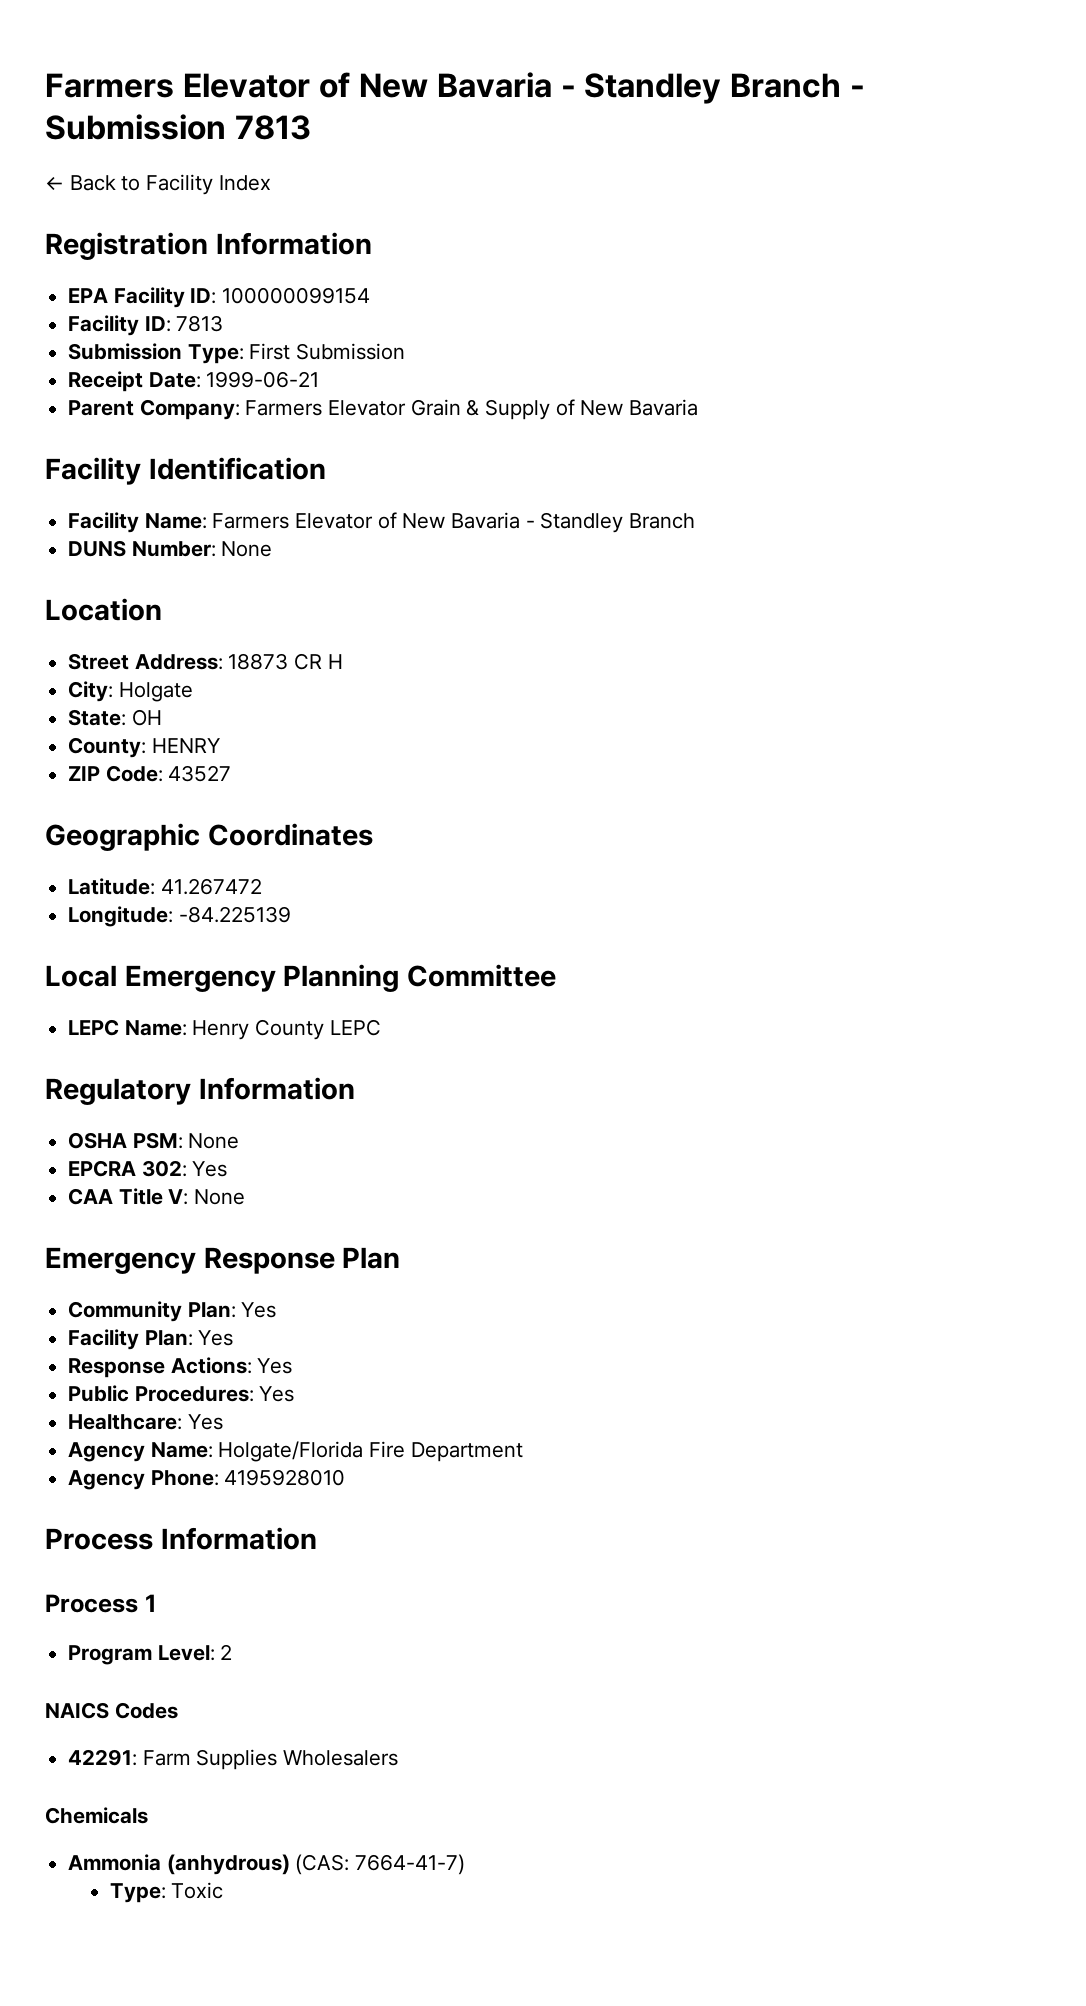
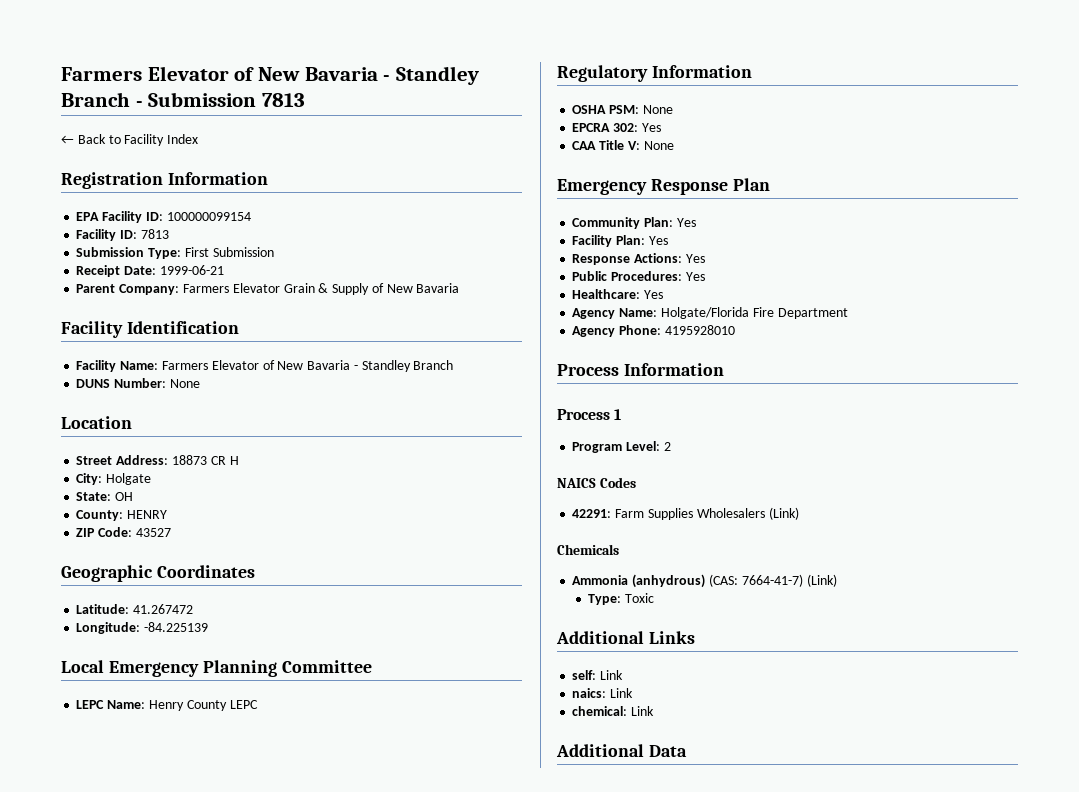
(399, 1758) none -> [768,507,799,520] (Link)
(466, 1864) none -> [806,574,837,587] (Link)
(224, 1890) none -> [556,631,695,644] [572,670,624,680] [572,688,634,698] [572,706,655,716] [556,744,687,757] // Additional Links // self: Link // naics: Link // chemical: Link // Additional Data

